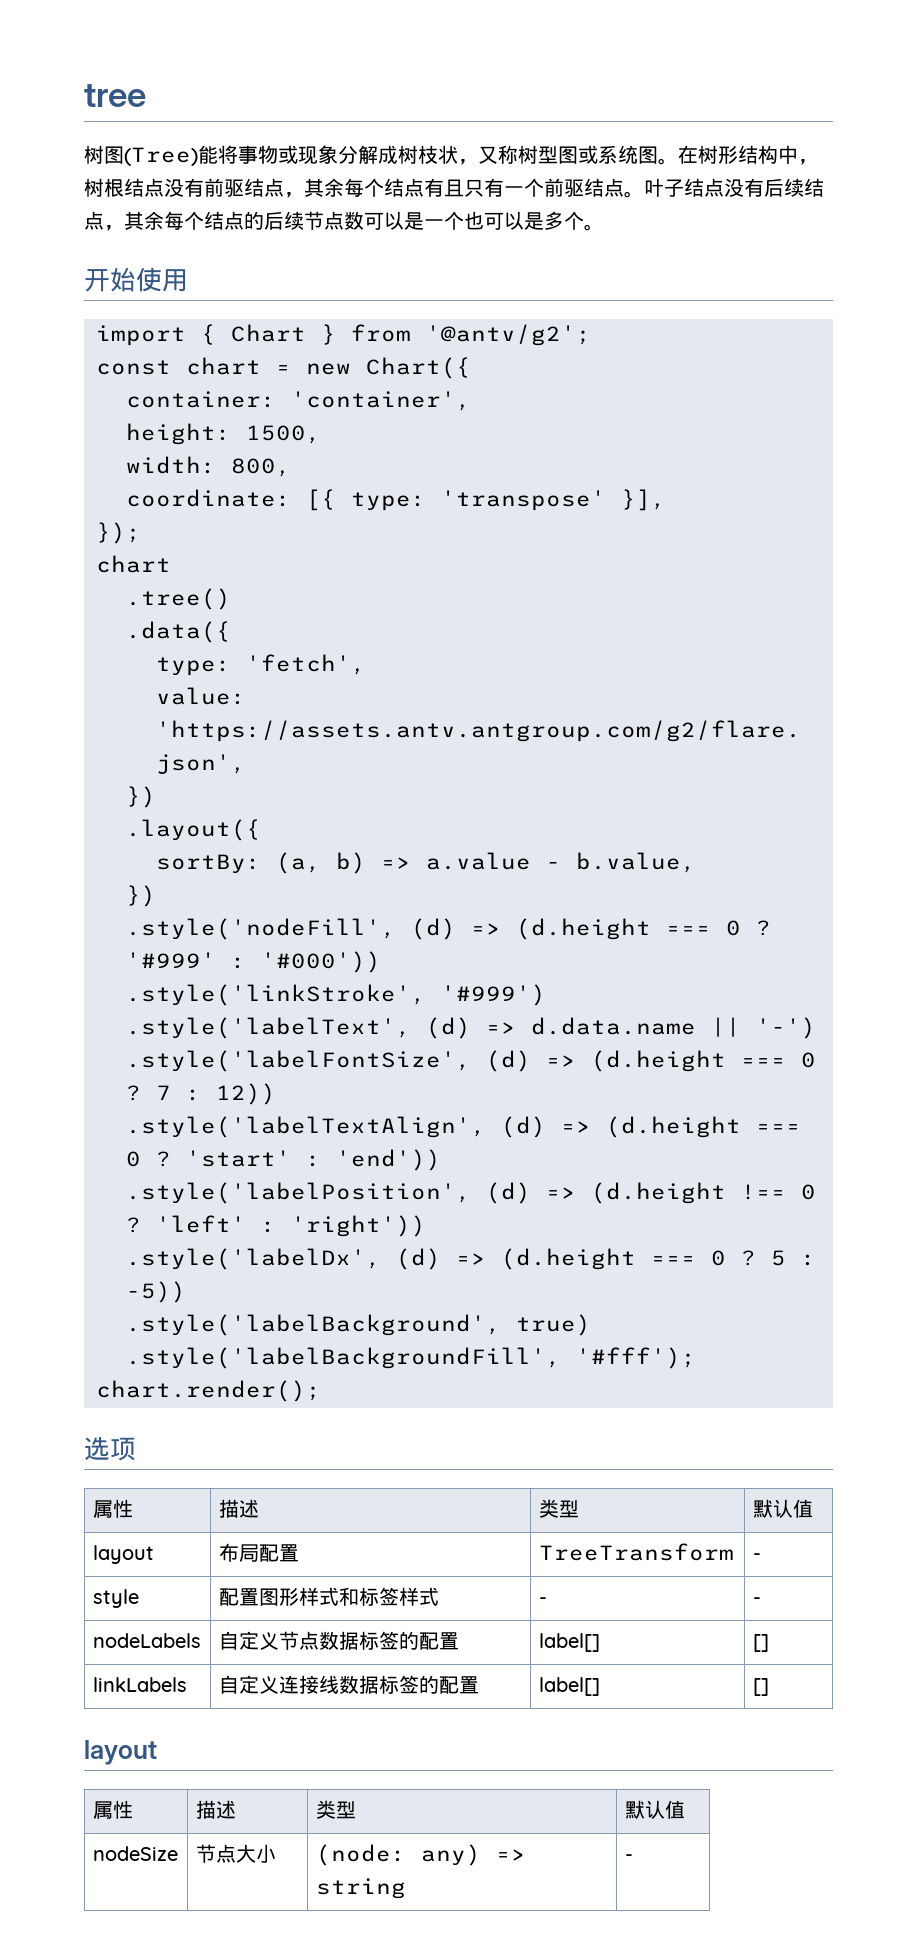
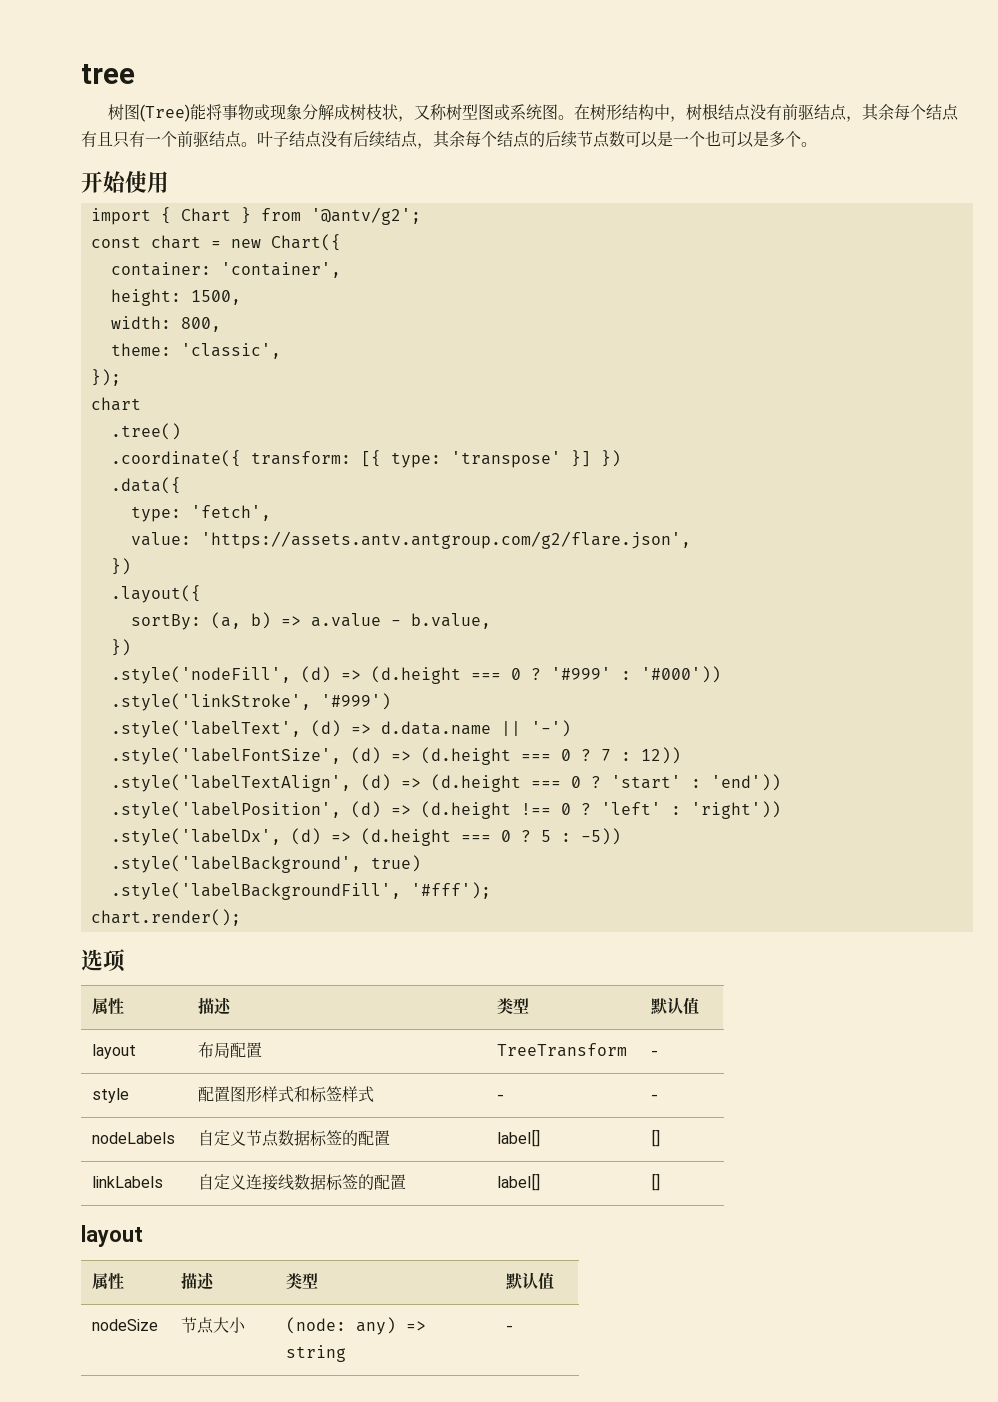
[126,489,666,511] [96,522,141,544] [96,555,171,573] [126,588,231,610] coordinate: [{ type: 'transpose' }], // }); // chart // .tree() -> [110,343,281,359] [90,369,121,386] [90,397,141,411] [110,423,181,440] [110,450,621,468] theme: 'classic', // }); // chart // .tree() // .coordinate({ transform: [{ type: 'transpose' }] })

